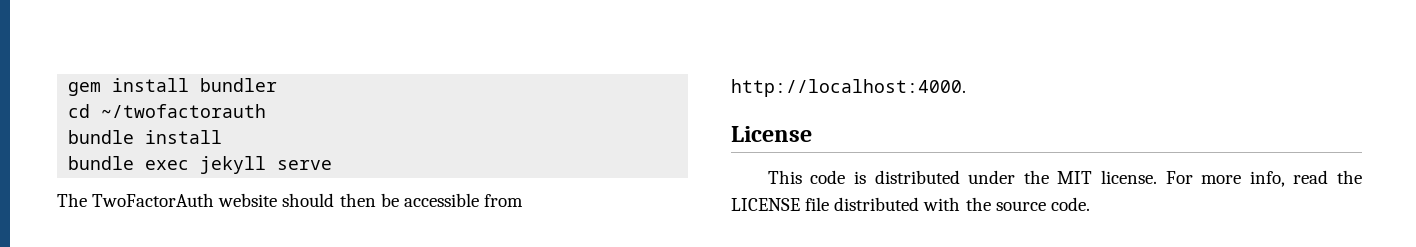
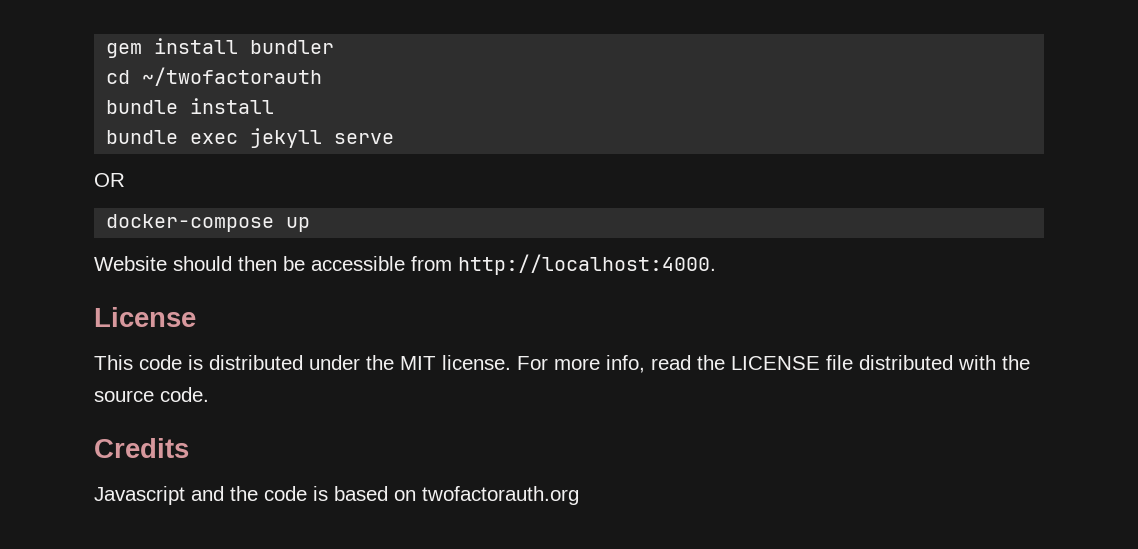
[57,193,278,207] The TwoFactorAuth website -> [94,173,125,187] [106,214,311,232] [94,256,167,271] OR // docker-compose up // Website
(1090, 204) none -> [94,438,189,458] [94,486,579,505] // Credits // Javascript and the code is based on twofactorauth.org

